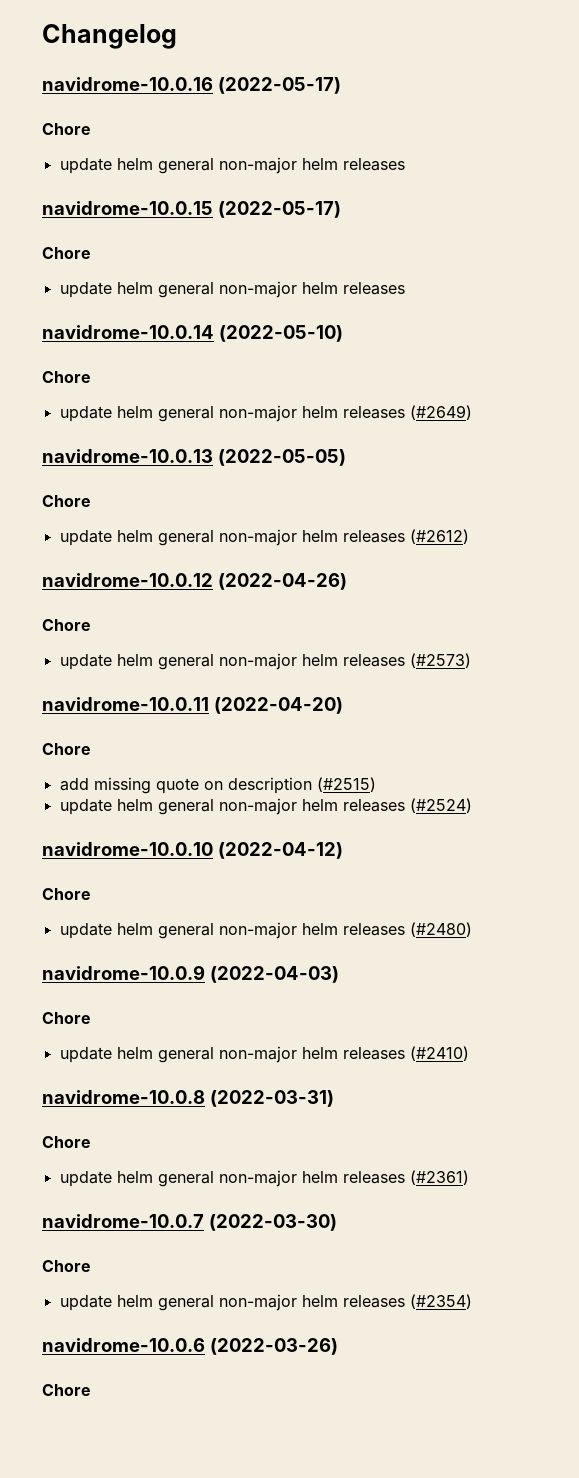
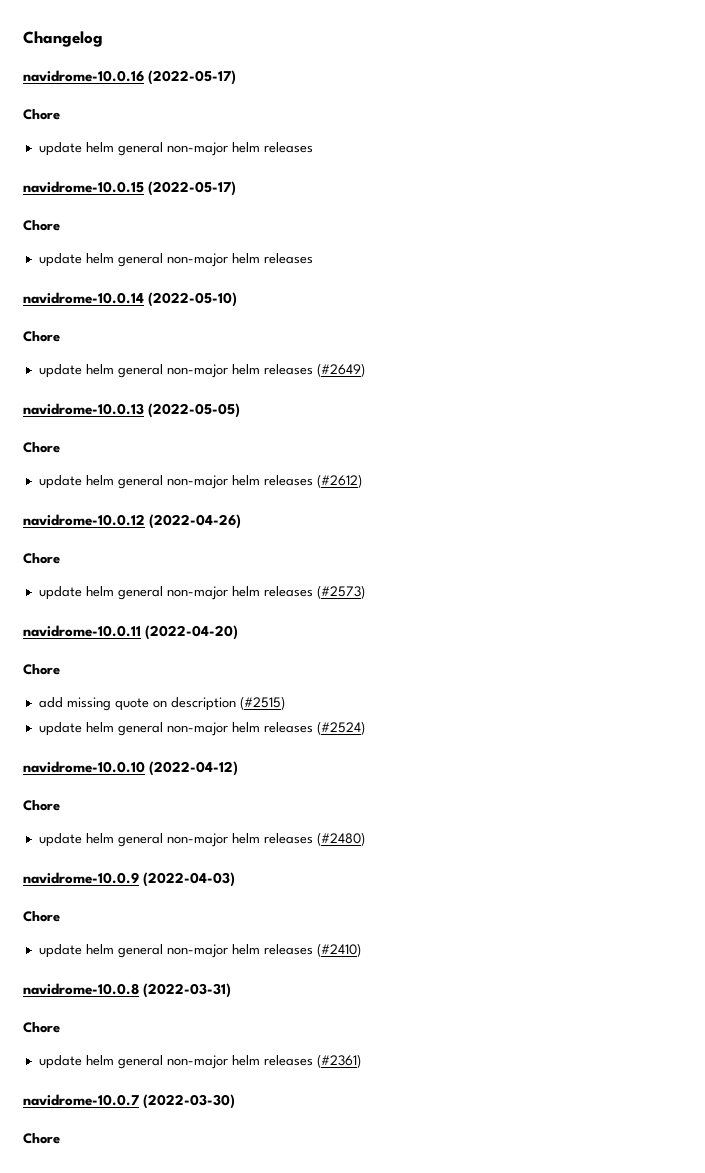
[59,1294,472,1311] [42,1338,338,1355] [42,1384,91,1396] // update helm general non-major helm releases (#2354) // navidrome-10.0.6 (2022-03-26) // Chore -> (60, 1138) none

